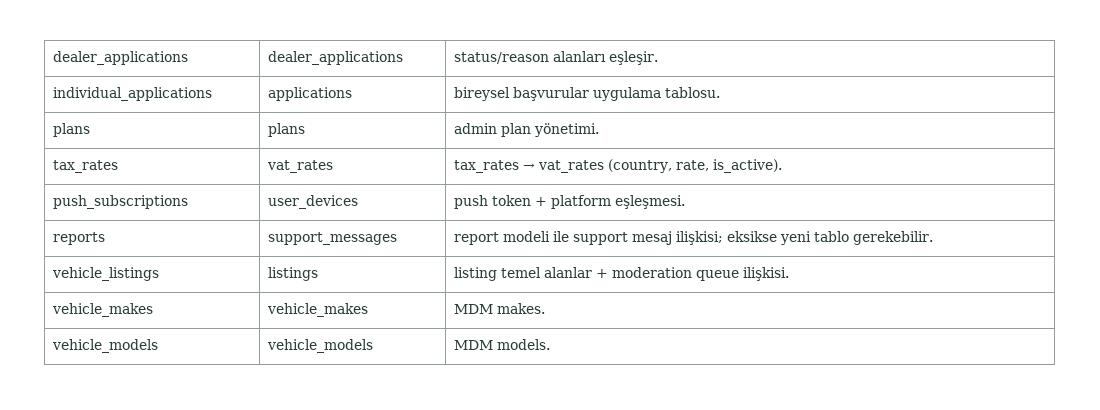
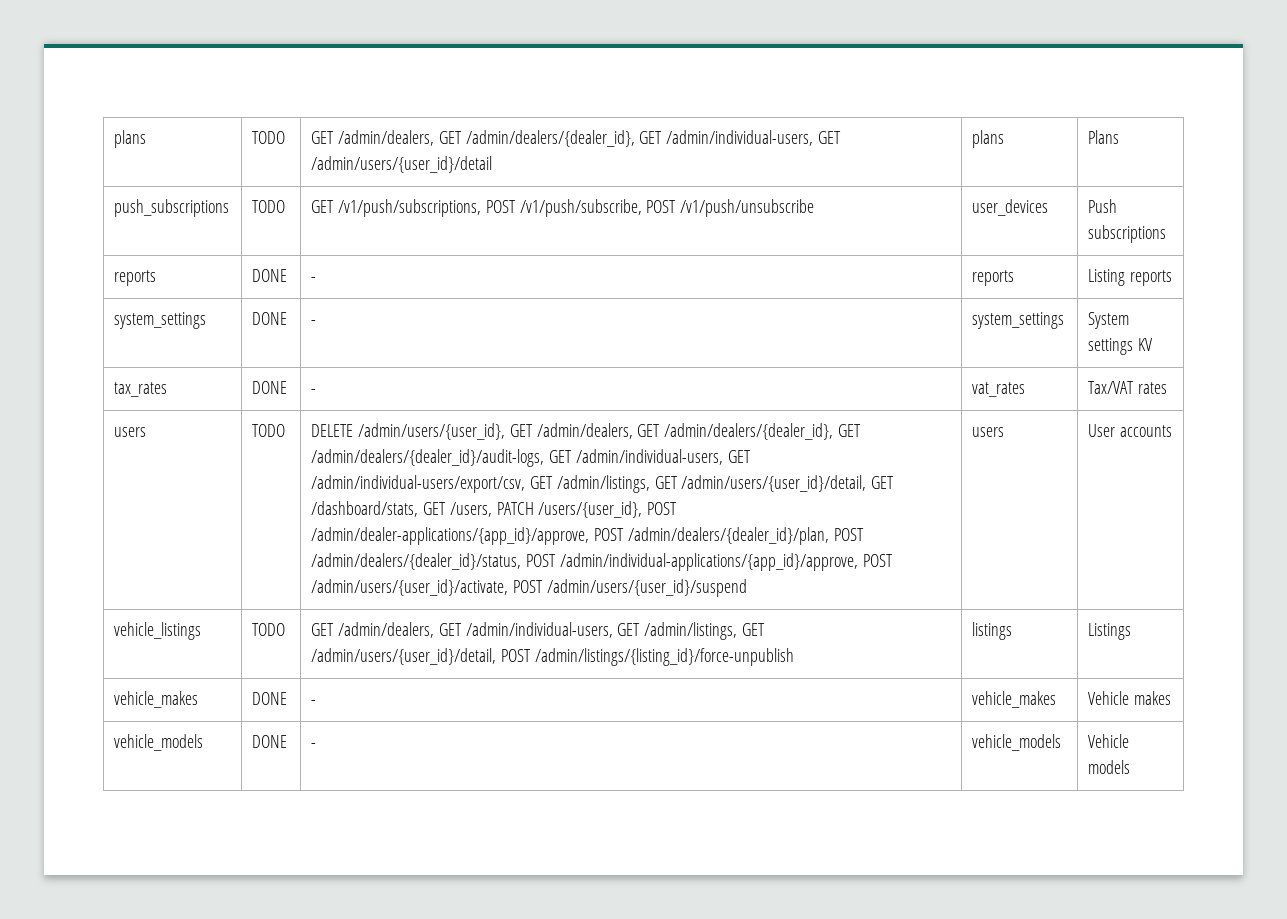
[52,51,188,65] [267,51,403,65] [453,51,658,65] [52,87,212,101] [267,87,352,101] [453,87,720,101] [52,123,90,137] [267,123,305,137] [453,123,599,137] [52,160,118,173] dealer_applications | dealer_applications | status/reason alanları eşleşir. // individual_applications | applications | bireysel başvurular uygulama tablosu. // plans | plans | admin plan yönetimi. // tax_rates -> [114,130,147,148] [252,131,286,144] [311,130,841,147] [311,156,493,173] [972,130,1005,148] [1088,130,1120,144] [114,199,230,217] [252,200,286,213] [311,199,815,217] [972,199,1049,216] [1088,199,1118,213] [1088,225,1167,243] [114,270,157,286] [252,269,288,282] [311,277,317,282] [972,270,1015,286] [1088,269,1173,286] [114,312,207,329] [252,312,288,325] [311,320,317,325] [972,312,1065,329] [1088,312,1130,329] [1088,338,1154,355] [114,382,168,397] [252,381,288,394] [311,389,317,394] plans | TODO | GET /admin/dealers, GET /admin/dealers/{dealer_id}, GET /admin/individual-users, GET /admin/users/{user_id}/detail | plans | Plans // push_subscriptions | TODO | GET /v1/push/subscriptions, POST /v1/push/subscribe, POST /v1/push/unsubscribe | user_devices | Push subscriptions // reports | DONE | - | reports | Listing reports // system_settings | DONE | - | system_settings | System settings KV // tax_rates | DONE | -
[453,159,782,173] [52,195,188,209] [267,195,358,209] [453,195,685,209] [52,232,105,245] [267,232,397,245] [453,231,933,245] [51,267,159,281] [267,267,318,281] [453,267,789,281] [51,303,153,317] [266,303,368,317] [453,303,545,314] [51,339,158,353] [266,339,373,353] [453,339,550,350] tax_rates → vat_rates (country, rate, is_active). // push_subscriptions | user_devices | push token + platform eşleşmesi. // reports | support_messages | report modeli ile support mesaj ilişkisi; eksikse yeni tablo gerekebilir. // vehicle_listings | listings | listing temel alanlar + moderation queue ilişkisi. // vehicle_makes | vehicle_makes | MDM makes. // vehicle_models | vehicle_models | MDM models. -> [1088,381,1168,394] [114,427,147,437] [252,424,286,437] [311,423,861,440] [311,449,751,467] [311,475,895,493] [311,501,678,518] [311,527,864,545] [311,553,893,571] [311,579,747,597] [972,427,1005,437] [1088,424,1173,437] [114,622,202,640] [252,623,286,636] [311,622,765,640] [311,648,794,666] [972,622,1013,640] [1088,623,1132,640] [114,691,199,708] [252,692,288,705] [311,700,317,705] [972,691,1057,708] [1088,691,1172,705] [114,734,204,751] [252,735,288,748] [311,743,317,748] [972,734,1062,751] [1088,734,1130,748] [1088,760,1131,774] Tax/VAT rates // users | TODO | DELETE /admin/users/{user_id}, GET /admin/dealers, GET /admin/dealers/{dealer_id}, GET /admin/dealers/{dealer_id}/audit-logs, GET /admin/individual-users, GET /admin/individual-users/export/csv, GET /admin/listings, GET /admin/users/{user_id}/detail, GET /dashboard/stats, GET /users, PATCH /users/{user_id}, POST /admin/dealer-applications/{app_id}/approve, POST /admin/dealers/{dealer_id}/plan, POST /admin/dealers/{dealer_id}/status, POST /admin/individual-applications/{app_id}/approve, POST /admin/users/{user_id}/activate, POST /admin/users/{user_id}/suspend | users | User accounts // vehicle_listings | TODO | GET /admin/dealers, GET /admin/individual-users, GET /admin/listings, GET /admin/users/{user_id}/detail, POST /admin/listings/{listing_id}/force-unpublish | listings | Listings // vehicle_makes | DONE | - | vehicle_makes | Vehicle makes // vehicle_models | DONE | - | vehicle_models | Vehicle models

